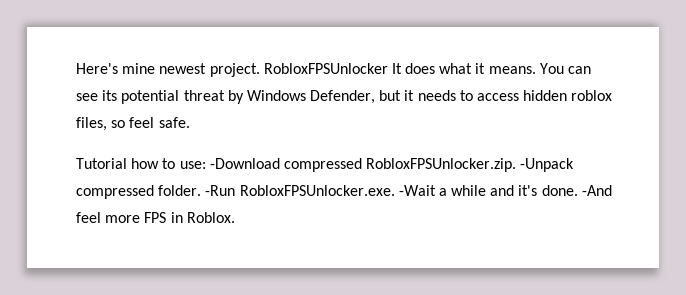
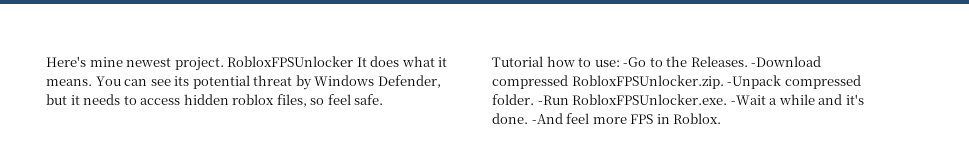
(206, 165) none -> [623,56,748,67] -Go to the Releases.

